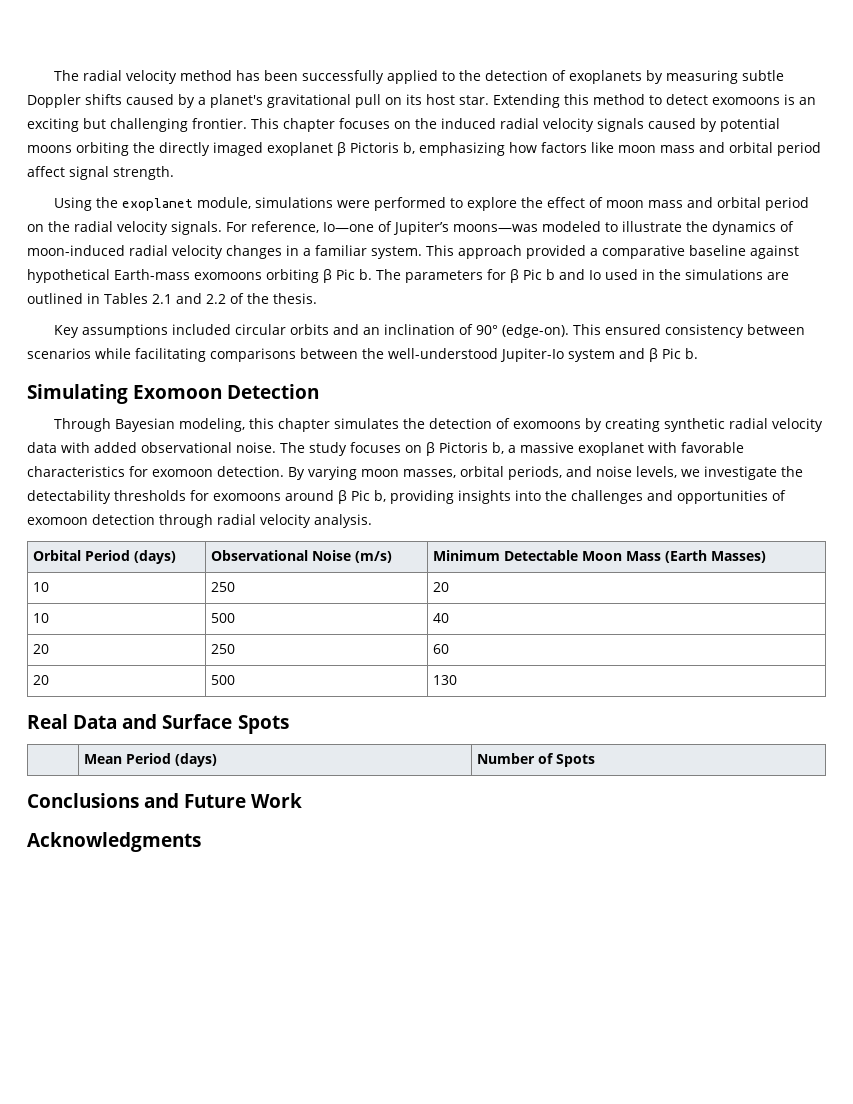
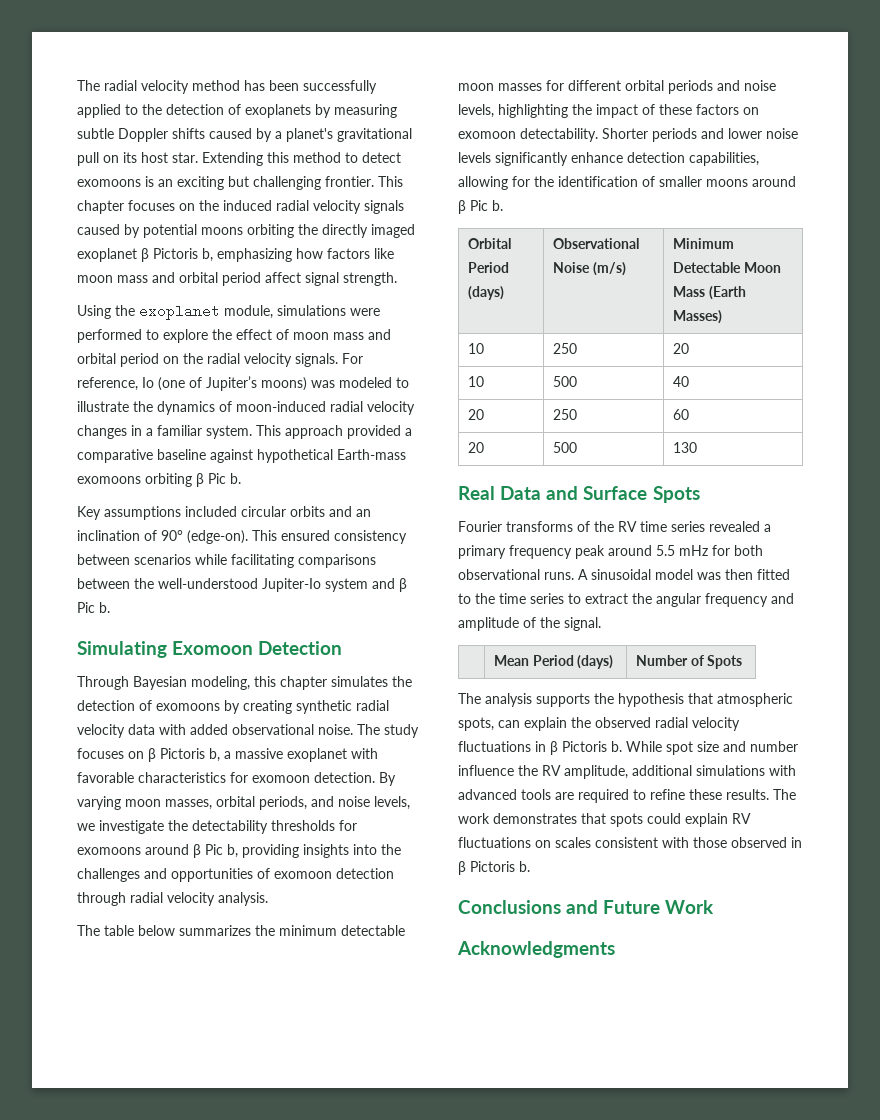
[323,221,538,235] Io—one of Jupiter’s moons—was -> [142,376,335,391] Io (one of Jupiter’s moons) was
[376,269,789,283] [27,293,317,304] The parameters for β Pic b and Io used in the simulations are outlined in Tables 2.1 and 2.2 of the thesis. -> (241, 478) none
(372, 521) none -> [77,925,405,936] [458,80,776,94] [458,104,759,118] [458,128,798,142] [458,152,759,166] [458,176,796,190] [458,200,503,214] // The table below summarizes the minimum detectable moon masses for different orbital periods and noise levels, highlighting the impact of these factors on exomoon detectability. Shorter periods and lower noise levels significantly enhance detection capabilities, allowing for the identification of smaller moons around β Pic b.
(289, 724) none -> [458,521,771,532] [458,545,763,559] [458,569,790,580] [458,593,794,607] [458,617,601,631] // Fourier transforms of the RV time series revealed a primary frequency peak around 5.5 mHz for both observational runs. A sinusoidal model was then fitted to the time series to extract the angular frequency and amplitude of the signal.
(596, 760) none -> [458,693,793,707] [458,717,740,731] [458,741,798,755] [458,765,796,779] [458,789,796,803] [458,813,751,827] [458,837,802,848] [458,861,530,875] // The analysis supports the hypothesis that atmospheric spots, can explain the observed radial velocity fluctuations in β Pictoris b. While spot size and number influence the RV amplitude, additional simulations with advanced tools are required to refine these results. The work demonstrates that spots could explain RV fluctuations on scales consistent with those observed in β Pictoris b.

